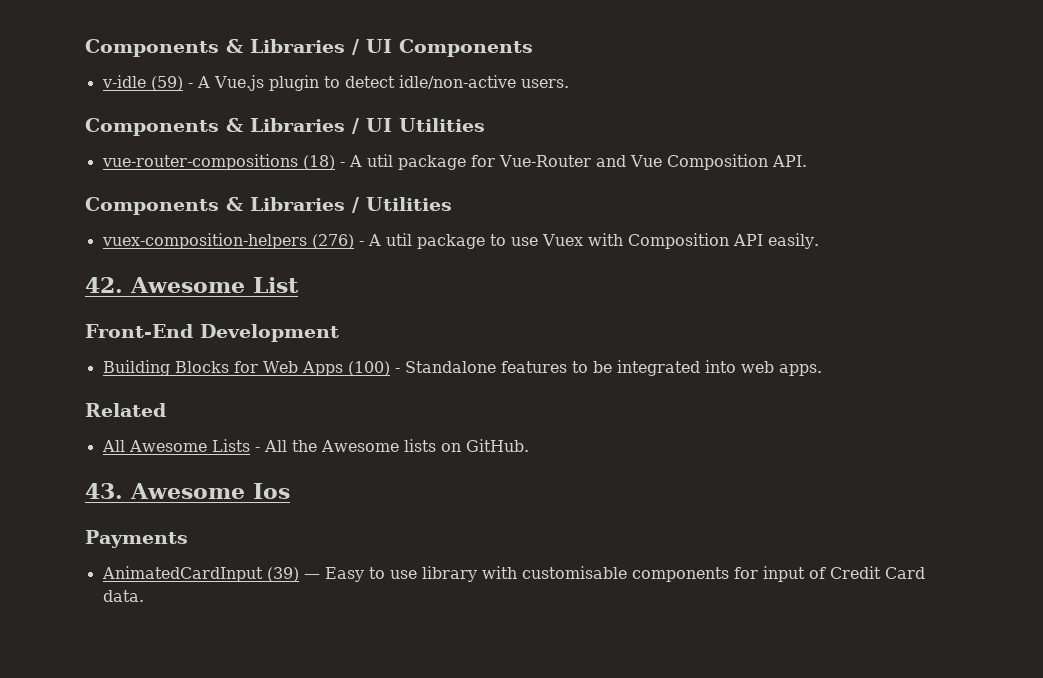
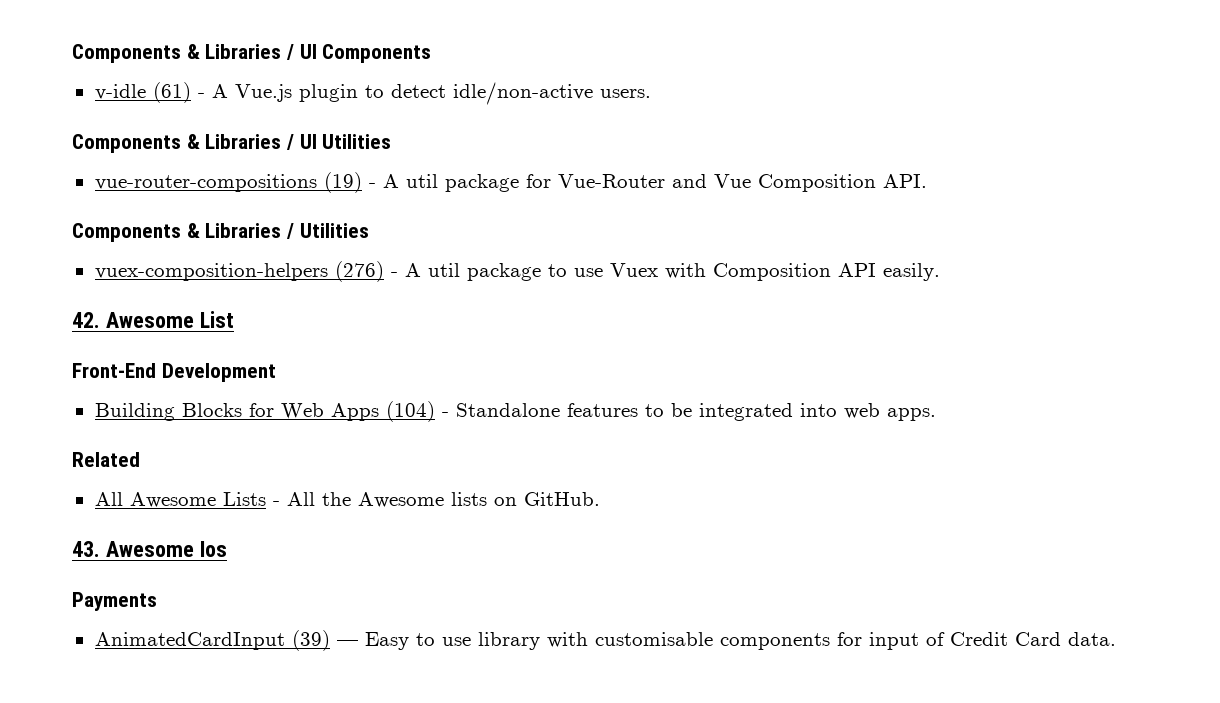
[150,76,183,91] (59) -> [152,82,191,103] (61)
[302,155,335,170] (18) -> [323,172,362,193] (19)
[347,361,390,376] (100) -> [385,401,435,422] (104)

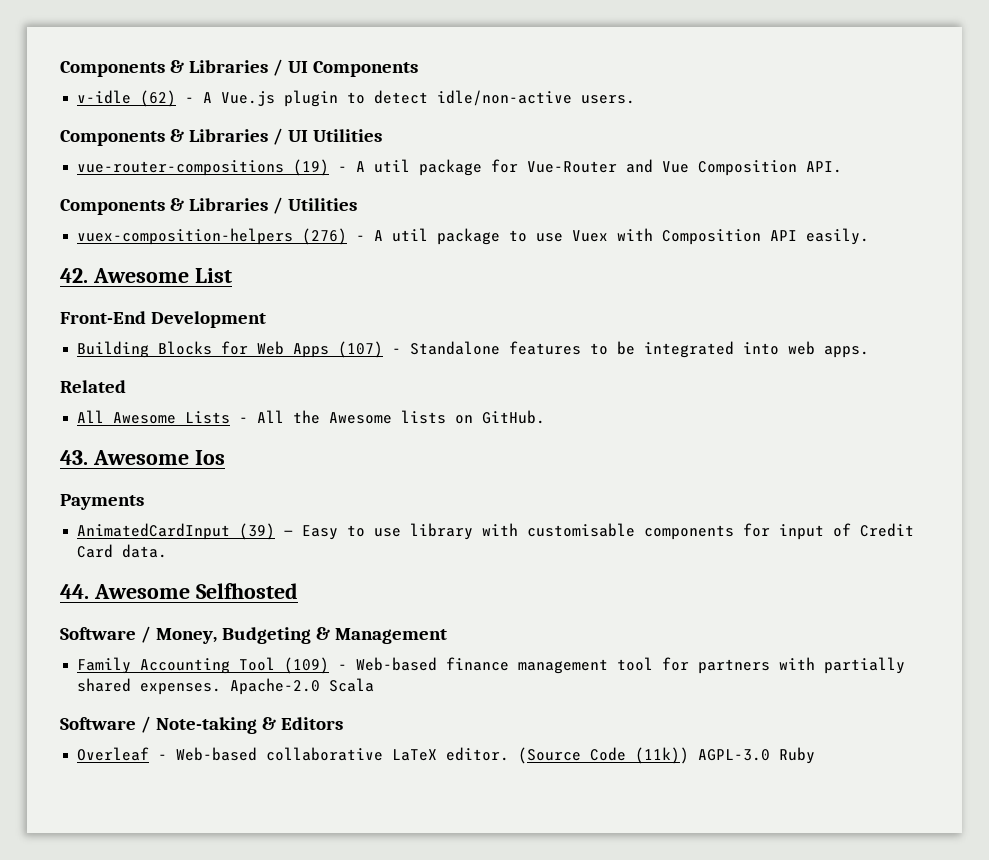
[152,82,191,103] (61) -> [140,90,177,107] (62)
[385,401,435,422] (104) -> [338,341,384,358] (107)
(1116, 639) none -> [60,583,298,599] [60,626,447,644] [77,657,906,674] [77,678,375,695] [60,716,343,734] [77,747,816,764] // 44. Awesome Selfhosted // Software / Money, Budgeting & Management // Family Accounting Tool (109) - Web-based finance management tool for partners with partially shared expenses. Apache-2.0 Scala // Software / Note-taking & Editors // Overleaf - Web-based collaborative LaTeX editor. (Source Code (11k)) AGPL-3.0 Ruby

